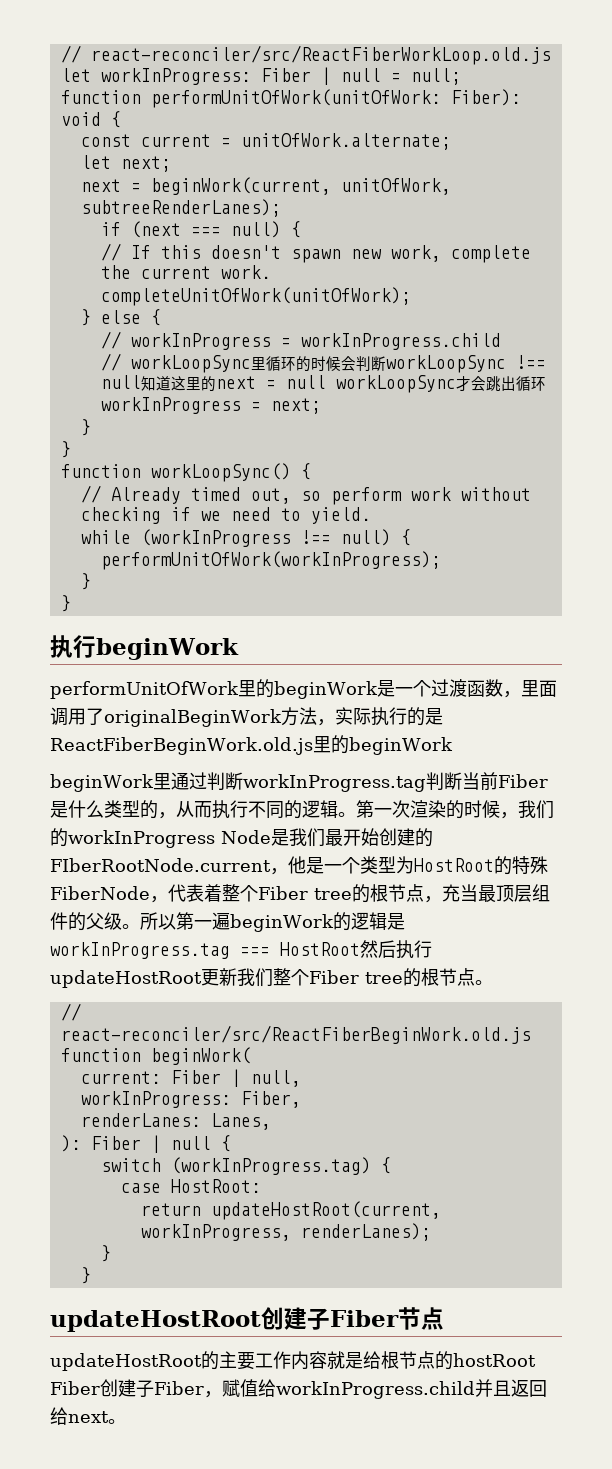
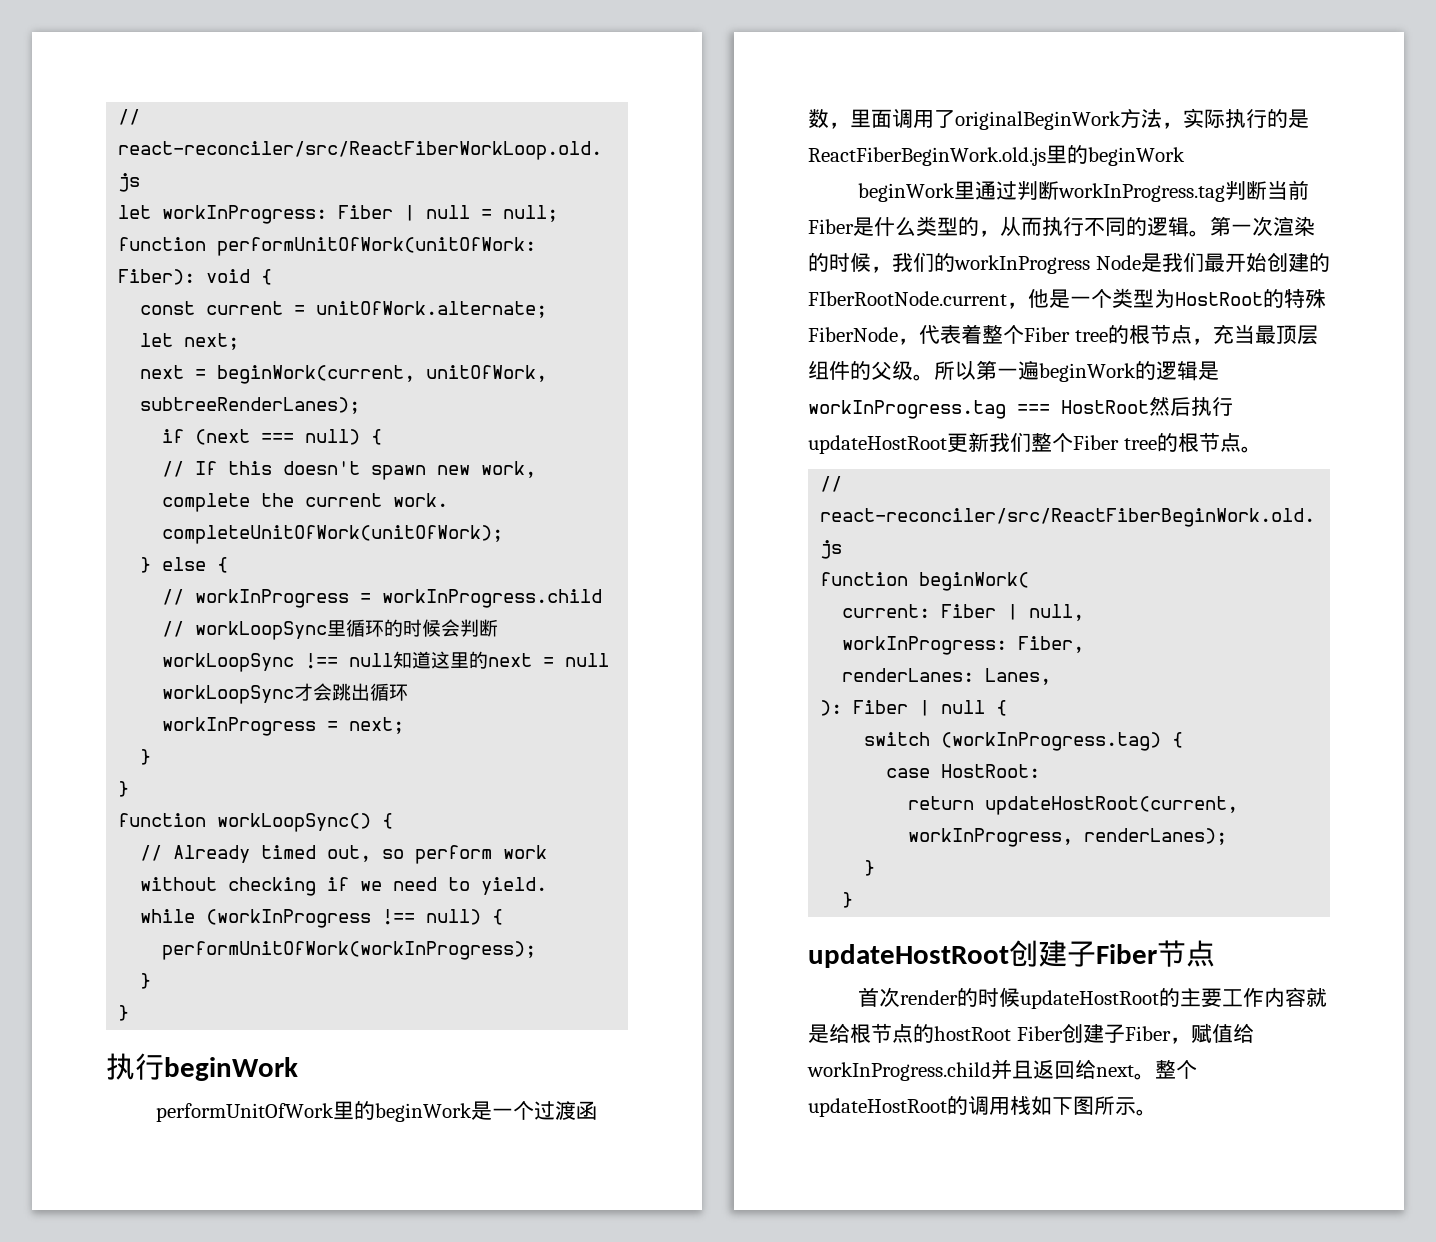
(444, 1318) none -> [857,987,1020,1007] 首次render的时候
(126, 1421) none -> [1155,1059,1197,1079] [808,1096,1157,1117] 整个updateHostRoot的调用栈如下图所示。

